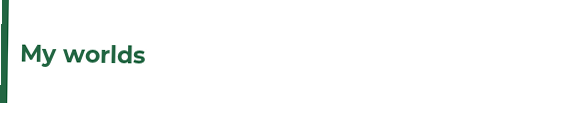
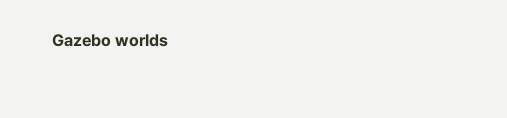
[19,44,58,68] My -> [52,34,111,47] Gazebo

